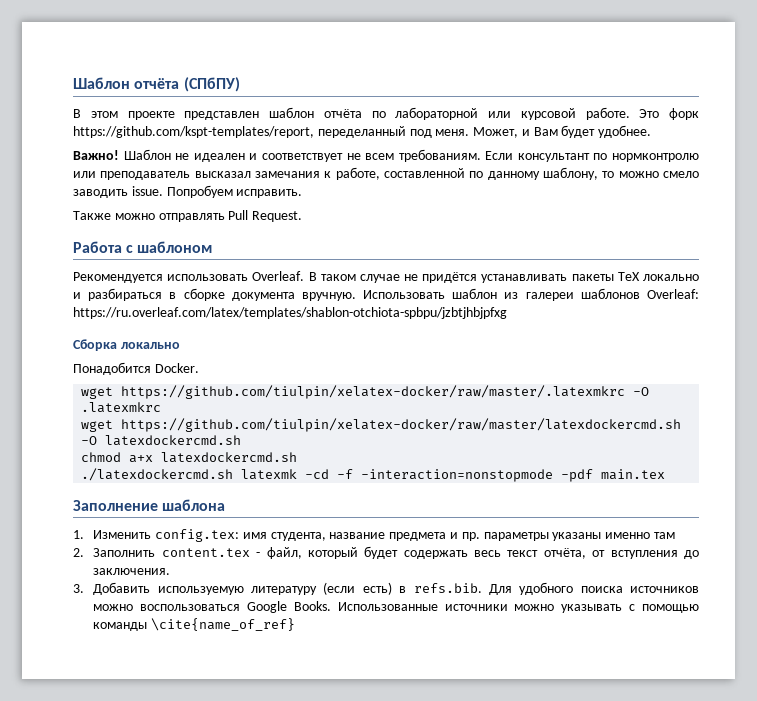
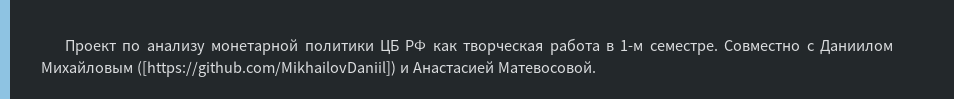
[73,77,240,92] [73,107,699,120] [73,125,652,138] [73,149,699,162] [73,167,700,180] [73,185,303,198] [73,210,303,222] [73,241,213,253] [73,271,699,283] [73,288,699,301] [73,307,507,319] [73,339,180,351] [73,362,199,375] [81,385,650,399] [81,402,162,413] [81,418,682,432] [81,435,242,446] [81,452,298,463] [81,468,666,482] [73,499,226,511] [73,529,675,542] [73,546,699,559] [93,568,171,575] [73,582,699,595] [93,601,699,613] [93,618,296,631] Шаблон отчёта (СПбПУ) // В этом проекте представлен шаблон отчёта по лабораторной или курсовой работе. Это форк https://github.com/kspt-templates/report, переделанный под меня. Может, и Вам будет удобнее. // Важно! Шаблон не идеален и соответствует не всем требованиям. Если консультант по нормконтролю или преподаватель высказал замечания к работе, составленной по данному шаблону, то можно смело заводить issue. Попробуем исправить. // Также можно отправлять Pull Request. // Работа с шаблоном // Рекомендуется использовать Overleaf. В таком случае не придётся устанавливать пакеты TeX локально и разбираться в сборке документа вручную. Использовать шаблон из галереи шаблонов Overleaf: https://ru.overleaf.com/latex/templates/shablon-otchiota-spbpu/jzbtjhbjpfxg // Сборка локально // Понадобится Docker. // wget https://github.com/tiulpin/xelatex-docker/raw/master/.latexmkrc -O .latexmkrc // wget https://github.com/tiulpin/xelatex-docker/raw/master/latexdockercmd.sh -O latexdockercmd.sh // chmod a+x latexdockercmd.sh // ./latexdockercmd.sh latexmk -cd -f -interaction=nonstopmode -pdf main.tex // Заполнение шаблона // 1. Изменить config.tex: имя студента, название предмета и пр. параметры указаны именно там // 2. Заполнить content.tex - файл, который будет содержать весь текст отчёта, от вступления до заключения. // 3. Добавить используемую литературу (если есть) в refs.bib. Для удобного поиска источников можно воспользоваться Google Books. Использованные источники можно указывать с помощью команды \cite{name_of_ref} -> [64,38,894,55] [41,61,596,77] Проект по анализу монетарной политики ЦБ РФ как творческая работа в 1-м семестре. Совместно с Даниилом Михайловым ([https://github.com/MikhailovDaniil]) и Анастасией Матевосовой.

